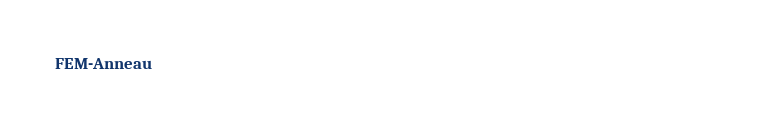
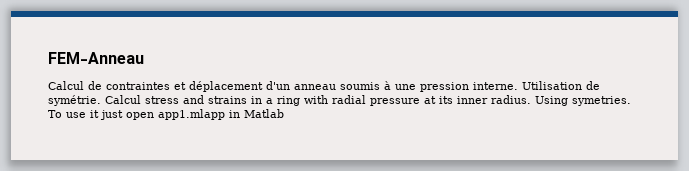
(152, 63) none -> [48,81,600,92] [48,95,631,106] [48,109,284,120] // Calcul de contraintes et déplacement d'un anneau soumis à une pression interne. Utilisation de symétrie. Calcul stress and strains in a ring with radial pressure at its inner radius. Using symetries. To use it just open app1.mlapp in Matlab

